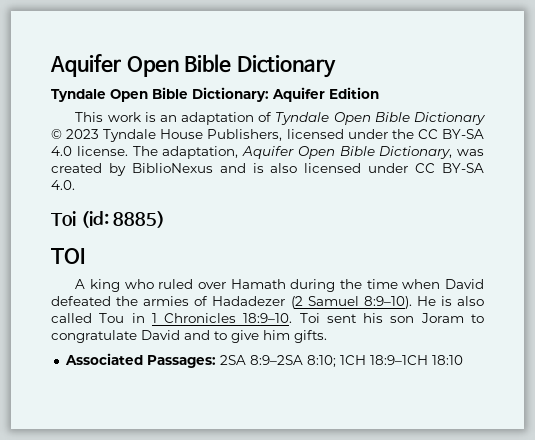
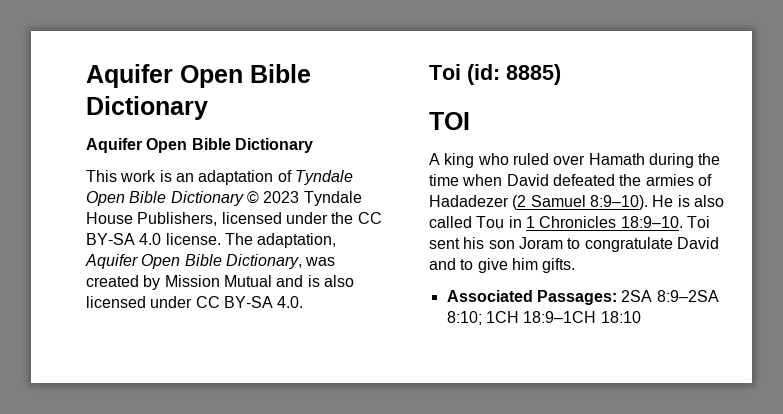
[50,54,336,78] [51,87,379,102] Aquifer Open Bible Dictionary // Tyndale Open Bible Dictionary: Aquifer Edition -> [86,64,311,88] [86,96,208,120] [86,138,313,153] Aquifer Open Bible Dictionary // Aquifer Open Bible Dictionary
[131,163,213,173] BiblioNexus -> [164,275,272,287] Mission Mutual

